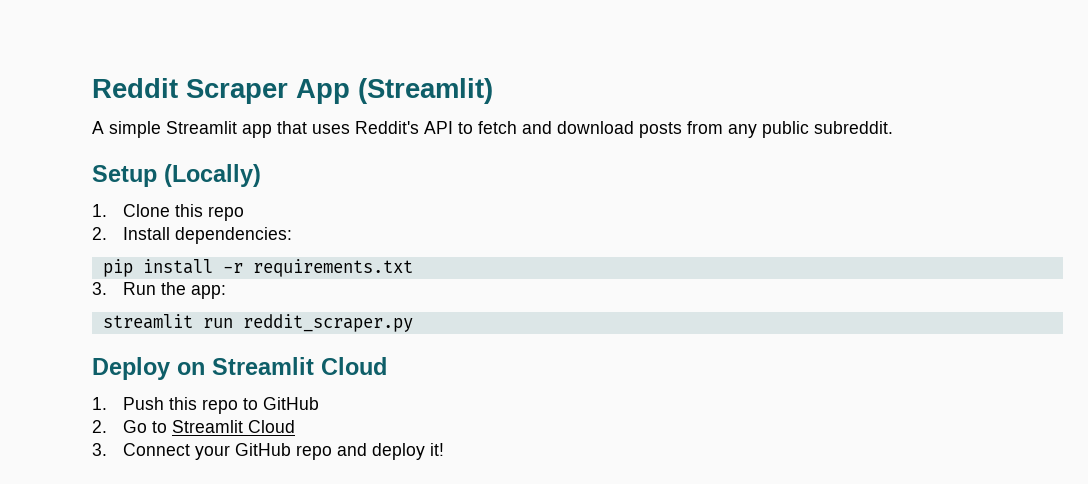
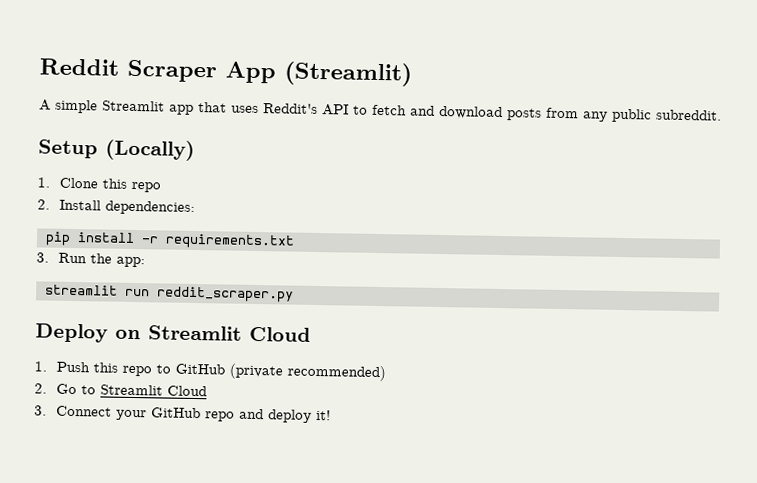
(320, 403) none -> [229,363,387,382] (private recommended)

